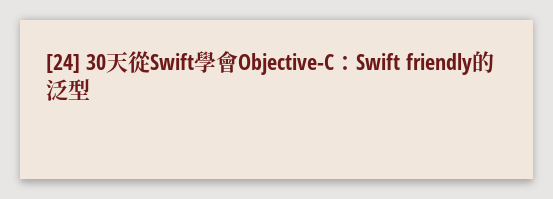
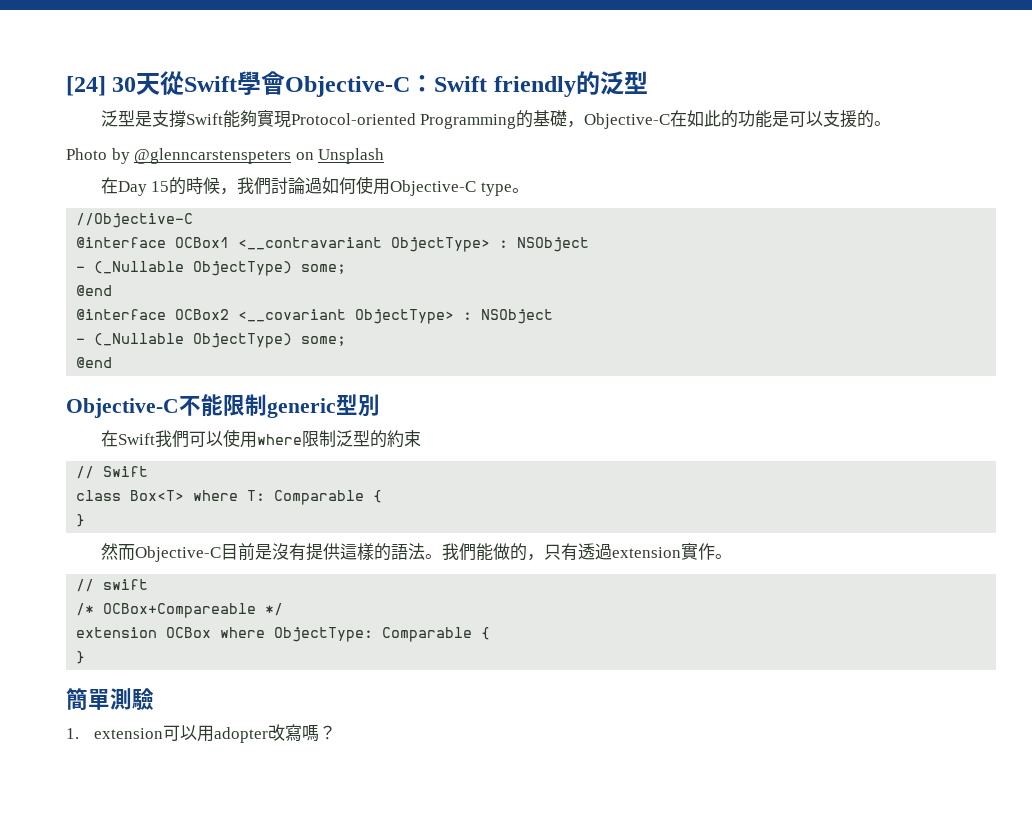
(90, 89) none -> [100,110,892,129] [66,148,385,164] [100,176,530,196] [76,213,194,228] [76,237,590,252] [76,261,347,276] [76,285,113,296] [76,309,554,324] [76,333,347,348] [76,357,113,368] [66,394,380,418] [100,429,421,448] [76,466,149,479] [76,490,383,505] [76,514,86,527] [100,543,732,562] [76,579,149,592] [76,603,284,618] [76,627,491,642] [76,651,86,664] [66,688,154,711] [66,724,337,743] // 泛型是支撐Swift能夠實現Protocol-oriented Programming的基礎，Objective-C在如此的功能是可以支援的。 // Photo by @glenncarstenspeters on Unsplash // 在Day 15的時候，我們討論過如何使用Objective-C type。 // //Objective-C // @interface OCBox1 <__contravariant ObjectType> : NSObject // - (_Nullable ObjectType) some; // @end // @interface OCBox2 <__covariant ObjectType> : NSObject // - (_Nullable ObjectType) some; // @end // Objective-C不能限制generic型別 // 在Swift我們可以使用where限制泛型的約束 // // Swift // class Box<T> where T: Comparable { // } // 然而Objective-C目前是沒有提供這樣的語法。我們能做的，只有透過extension實作。 // // swift // /* OCBox+Compareable */ // extension OCBox where ObjectType: Comparable { // } // 簡單測驗 // 1. extension可以用adopter改寫嗎？

